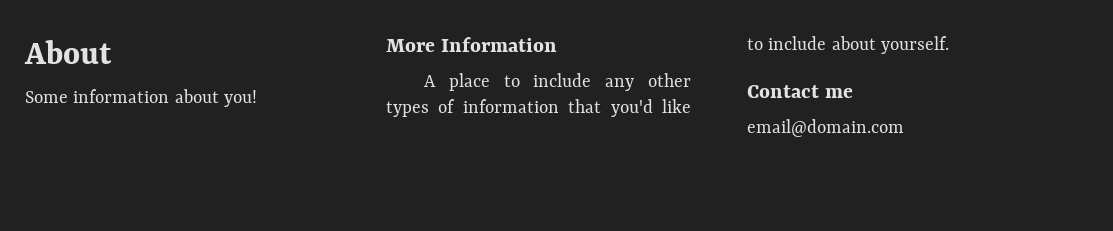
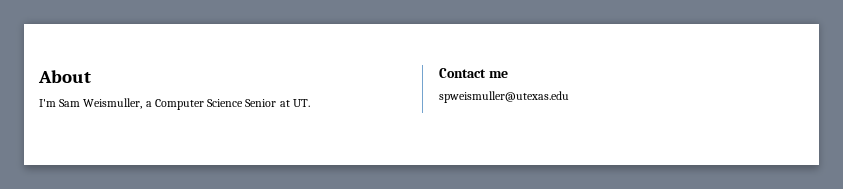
[25,89,258,107] [386,37,558,52] [423,73,691,91] [386,99,691,117] [747,36,950,54] Some information about you! // More Information // A place to include any other types of information that you'd like to include about yourself. -> [39,98,310,110] I'm Sam Weismuller, a Computer Science Senior at UT.
[747,119,904,137] email@domain.com -> [439,91,569,103] spweismuller@utexas.edu

